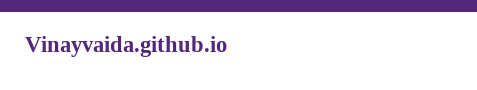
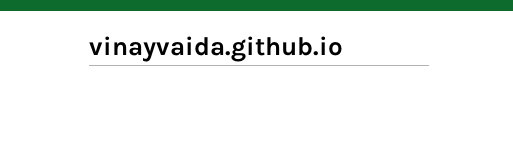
[25,36,227,57] Vinayvaida.github.io -> [89,36,343,62] vinayvaida.github.io

